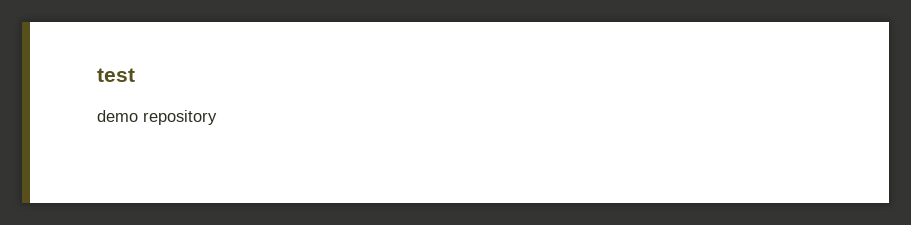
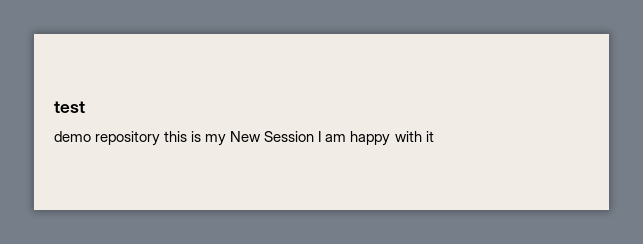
(217, 117) none -> [164,131,434,146] this is my New Session I am happy with it

